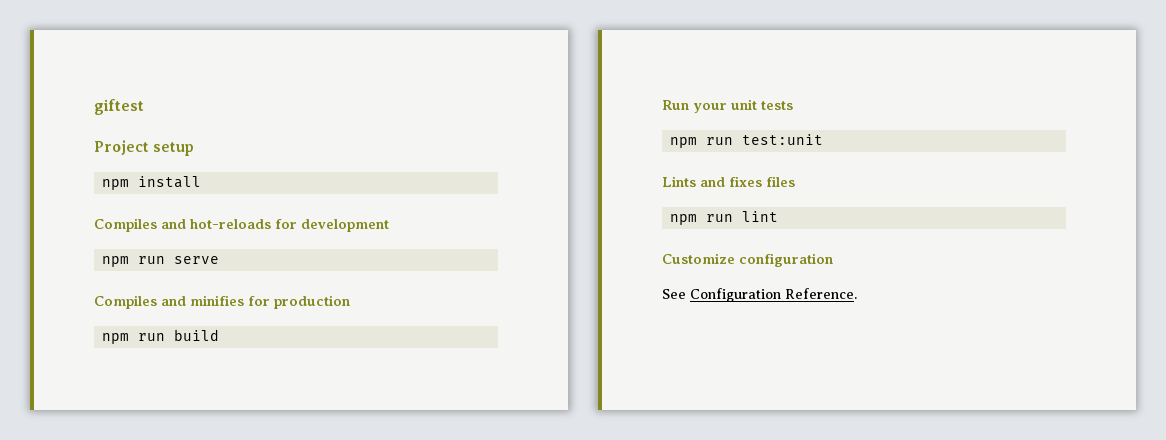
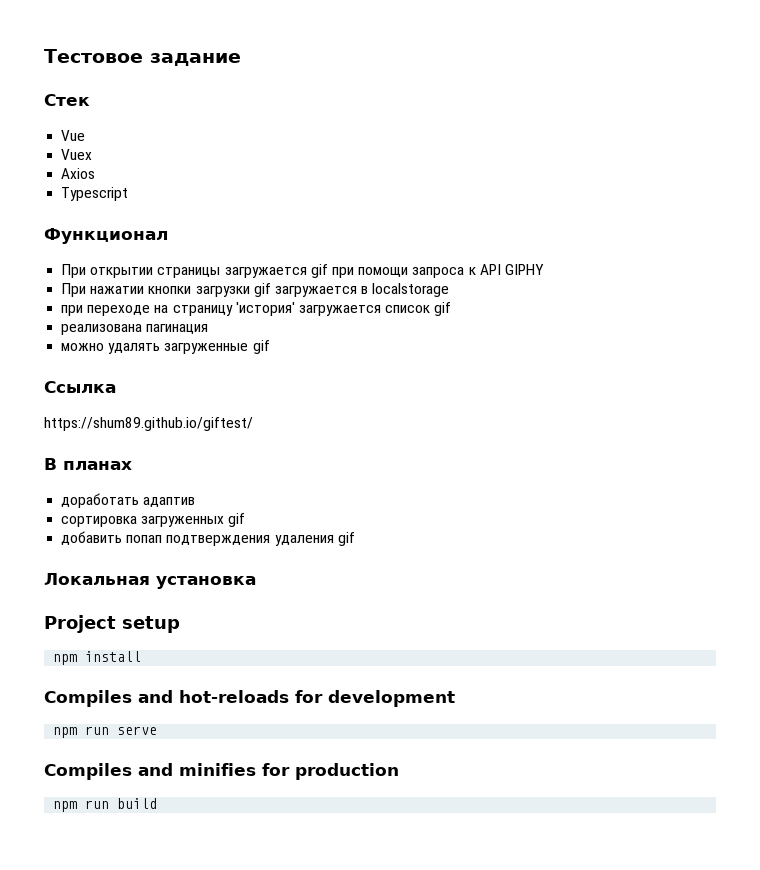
[94,99,144,115] giftest -> [44,49,241,66] [44,94,90,106] [61,130,86,141] [61,149,93,160] [61,168,96,179] [61,187,129,201] [44,228,168,244] [61,264,544,278] [61,283,450,297] [61,302,452,316] [61,324,209,335] [61,340,270,354] [44,381,116,393] [44,417,253,431] [44,458,132,470] [61,493,196,508] [61,513,246,527] [61,531,355,546] [44,573,256,589] Тестовое задание // Стек // Vue // Vuex // Axios // Typescript // Функционал // При открытии страницы загружается gif при помощи запроса к API GIPHY // При нажатии кнопки загрузки gif загружается в localstorage // при переходе на страницу 'история' загружается список gif // реализована пагинация // можно удалять загруженные gif // Ссылка // https://shum89.github.io/giftest/ // В планах // доработать адаптив // сортировка загруженных gif // добавить попап подтверждения удаления gif // Локальная установка
[662,99,793,113] [670,134,824,148] [662,176,795,187] [670,211,779,225] [662,253,833,267] [662,288,857,302] // Run your unit tests // npm run test:unit // Lints and fixes files // npm run lint // Customize configuration // See Configuration Reference. -> (158, 803) none

